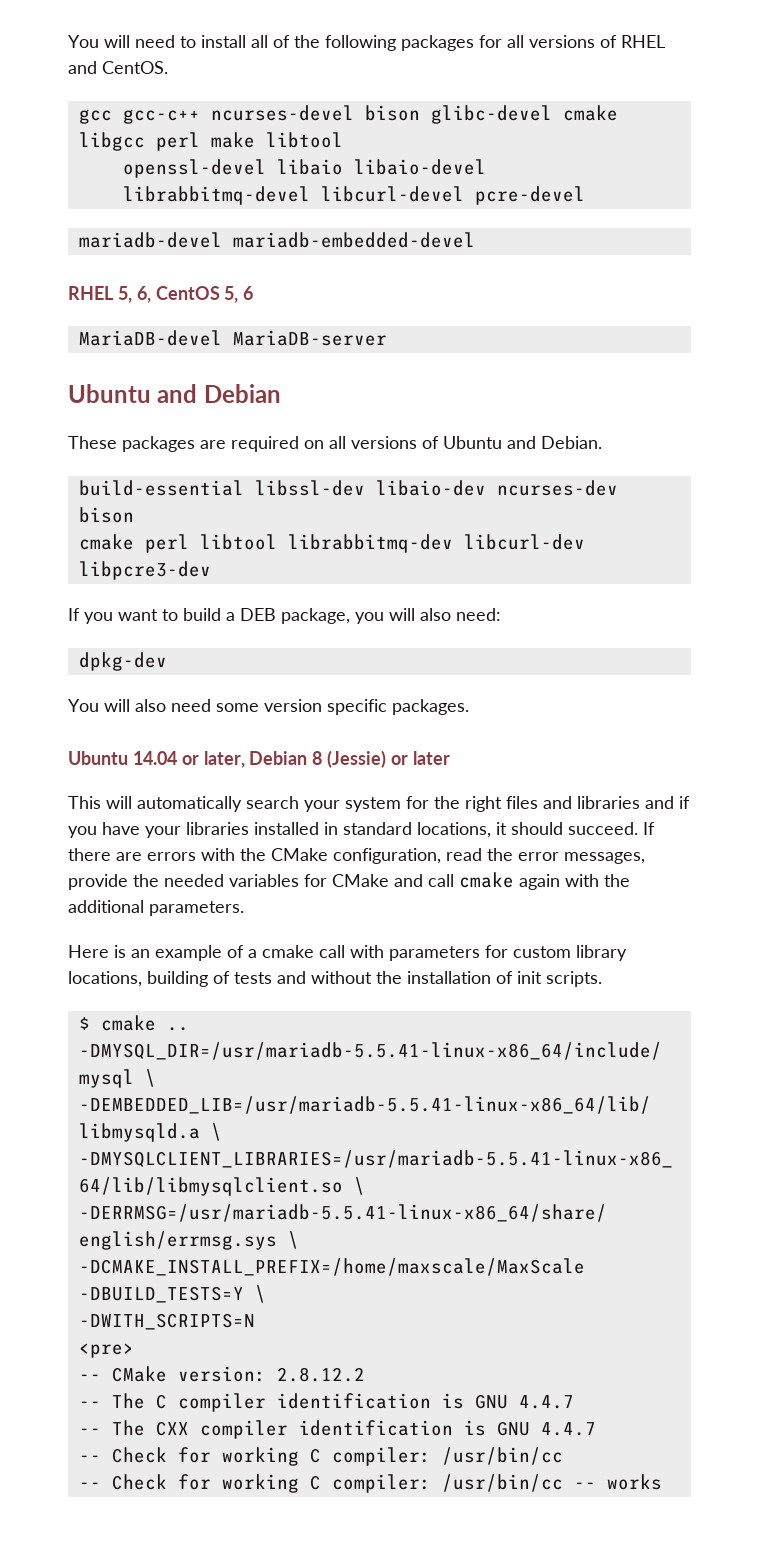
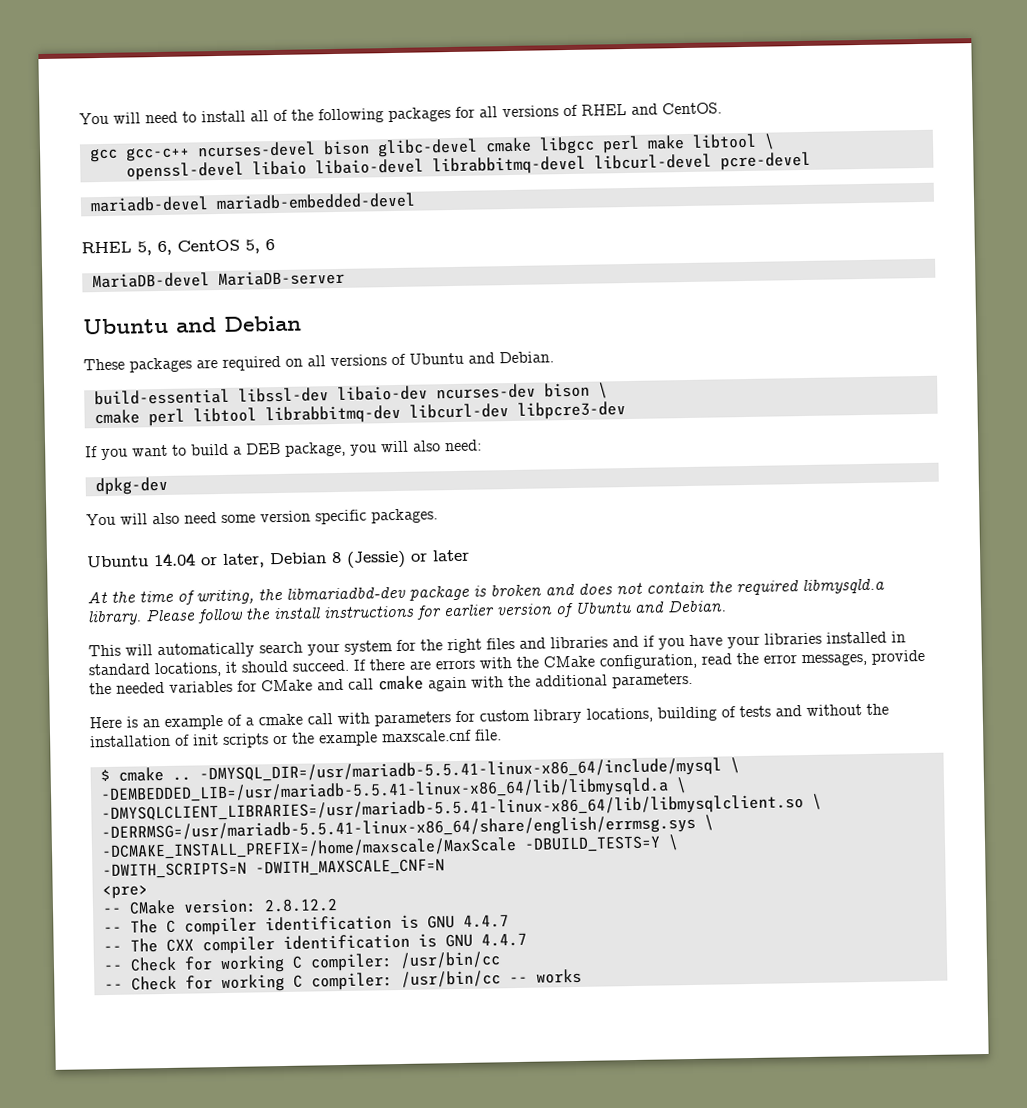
(343, 140) none -> [763,133,775,150] \
(134, 515) none -> [597,382,608,399] \
(450, 758) none -> [87,578,885,605] [87,599,727,626] // At the time of writing, the libmariadbd-dev package is broken and does not contain the required libmysqld.a library. Please follow the install instructions for earlier version of Ubuntu and Debian.
[546,971,602,987] scripts. -> [223,729,502,748] scripts or the example maxscale.cnf file.
(255, 1321) none -> [254,858,445,877] -DWITH_MAXSCALE_CNF=N

